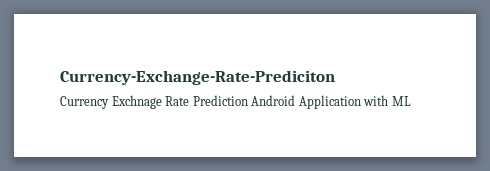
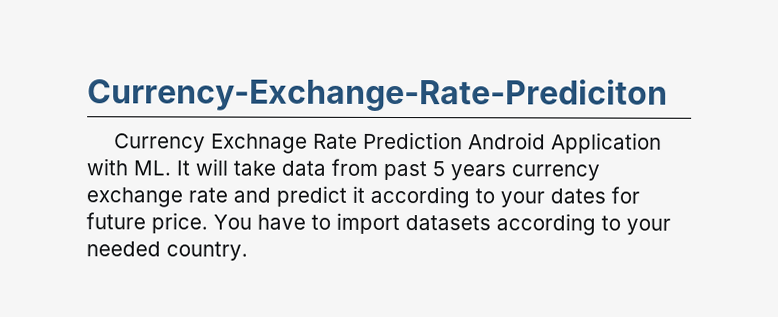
[391,96,411,106] ML -> [133,158,600,181] [86,185,640,209] [86,212,671,236] [86,241,248,261] ML. It will take data from past 5 years currency exchange rate and predict it according to your dates for future price. You have to import datasets according to your needed country.

